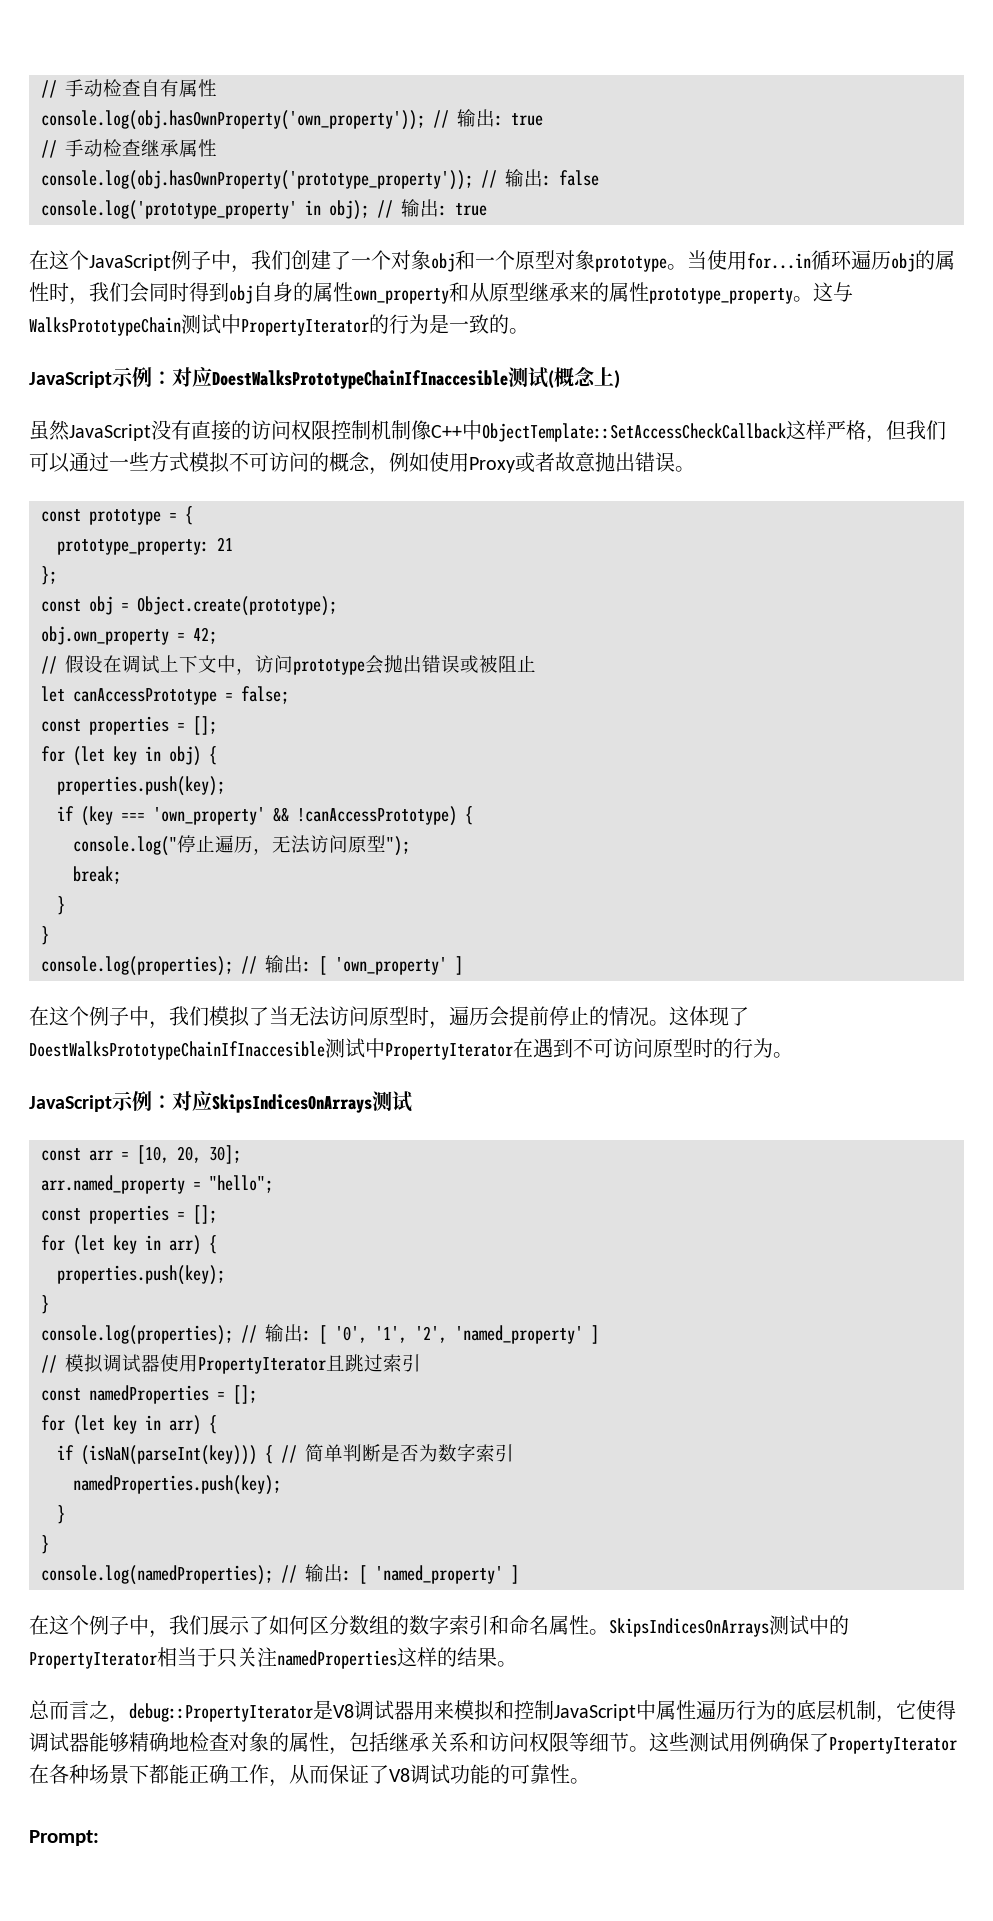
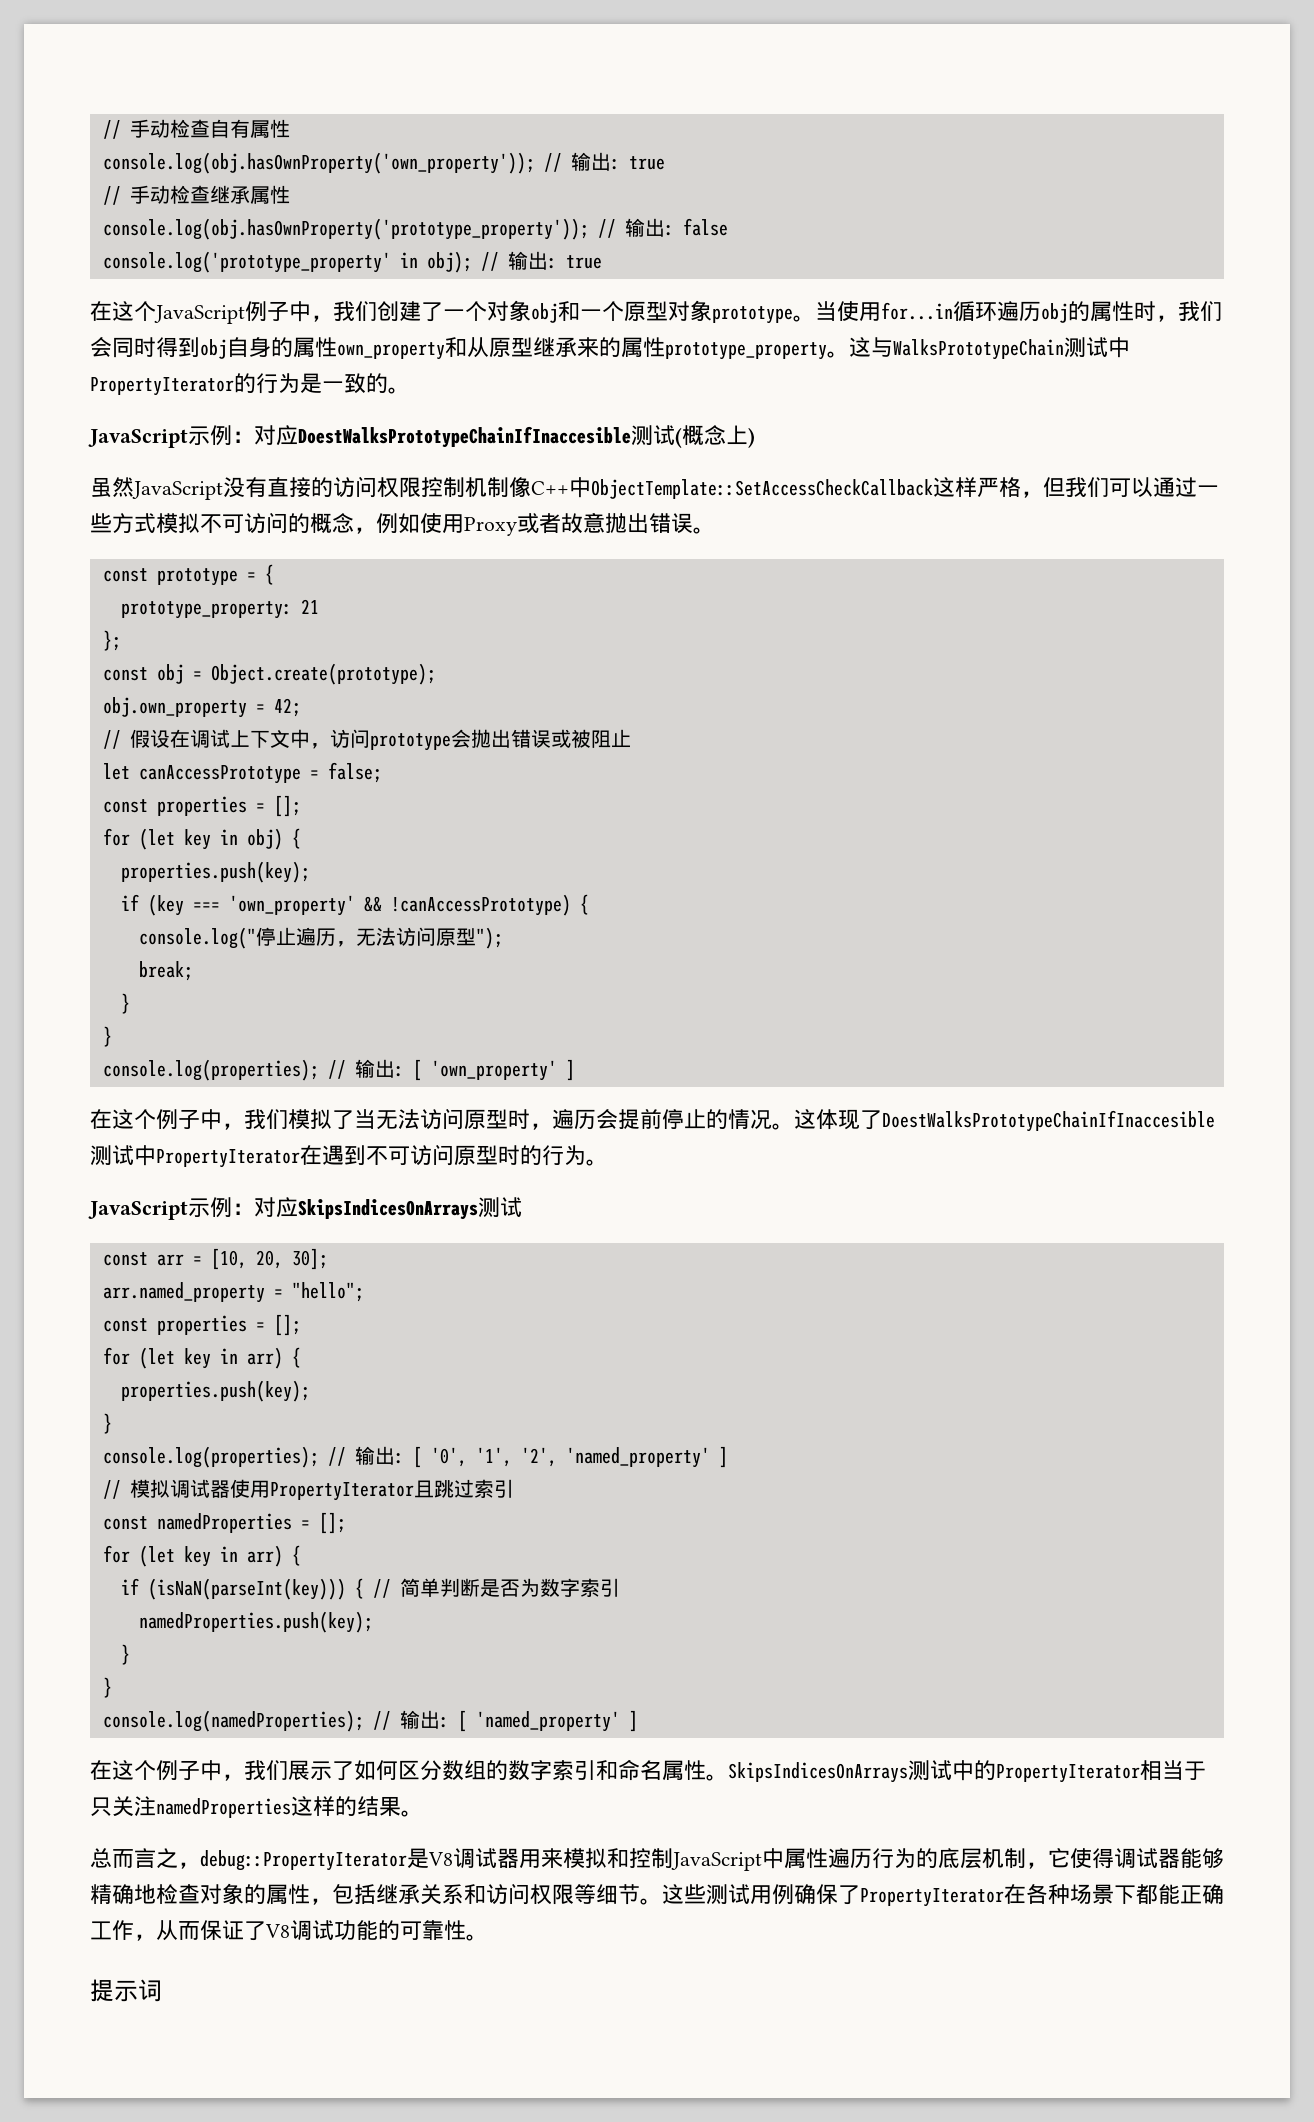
[29,1830,99,1846] Prompt: -> [90,1979,162,2002] 提示词

